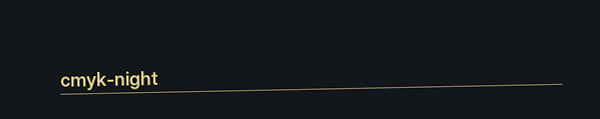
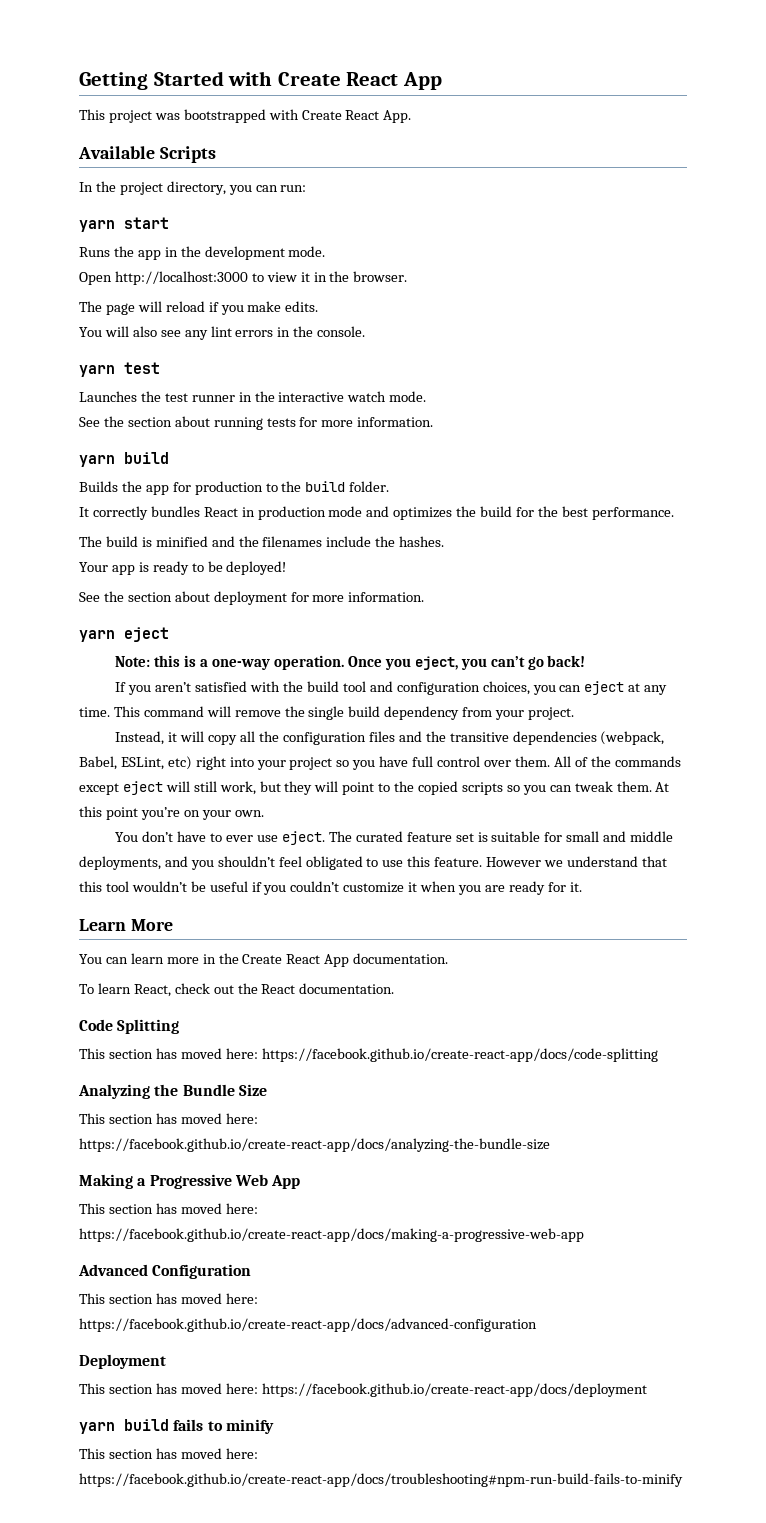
[60,70,159,91] cmyk-night -> [79,71,442,90] [79,109,412,123] [78,146,216,163] [79,181,307,195] [79,217,169,232] [79,246,326,260] [79,271,408,285] [79,301,319,315] [79,326,366,340] [79,362,160,377] [79,391,427,402] [79,416,434,430] [79,452,169,467] [79,481,390,495] [79,506,674,520] [79,536,445,547] [79,561,287,575] [79,591,425,605] [79,627,169,642] [115,655,586,670] [115,681,668,695] [79,706,575,720] [115,731,665,745] [79,756,681,770] [79,781,670,795] [79,806,264,820] [115,831,674,845] [79,856,667,870] [79,881,582,895] [79,919,173,931] [79,953,449,967] [79,983,395,997] [79,1019,180,1034] [79,1048,658,1062] [78,1084,267,1099] [79,1113,258,1124] [79,1138,550,1152] [79,1174,301,1189] [79,1203,258,1214] [79,1228,584,1242] [78,1264,252,1279] [79,1293,258,1304] [79,1318,537,1332] [79,1354,166,1369] [79,1383,647,1397] [79,1419,274,1434] [79,1448,258,1459] [79,1473,683,1487] Getting Started with Create React App // This project was bootstrapped with Create React App. // Available Scripts // In the project directory, you can run: // yarn start // Runs the app in the development mode. // Open http://localhost:3000 to view it in the browser. // The page will reload if you make edits. // You will also see any lint errors in the console. // yarn test // Launches the test runner in the interactive watch mode. // See the section about running tests for more information. // yarn build // Builds the app for production to the build folder. // It correctly bundles React in production mode and optimizes the build for the best performance. // The build is minified and the filenames include the hashes. // Your app is ready to be deployed! // See the section about deployment for more information. // yarn eject // Note: this is a one-way operation. Once you eject, you can’t go back! // If you aren’t satisfied with the build tool and configuration choices, you can eject at any time. This command will remove the single build dependency from your project. // Instead, it will copy all the configuration files and the transitive dependencies (webpack, Babel, ESLint, etc) right into your project so you have full control over them. All of the commands except eject will still work, but they will point to the copied scripts so you can tweak them. At this point you’re on your own. // You don’t have to ever use eject. The curated feature set is suitable for small and middle deployments, and you shouldn’t feel obligated to use this feature. However we understand that this tool wouldn’t be useful if you couldn’t customize it when you are ready for it. // Learn More // You can learn more in the Create React App documentation. // To learn React, check out the React documentation. // Code Splitting // This section has moved here: https://facebook.github.io/create-react-app/docs/code-splitting // Analyzing the Bundle Size // This section has moved here: https://facebook.github.io/create-react-app/docs/analyzing-the-bundle-size // Making a Progressive Web App // This section has moved here: https://facebook.github.io/create-react-app/docs/making-a-progressive-web-app // Advanced Configuration // This section has moved here: https://facebook.github.io/create-react-app/docs/advanced-configuration // Deployment // This section has moved here: https://facebook.github.io/create-react-app/docs/deployment // yarn build fails to minify // This section has moved here: https://facebook.github.io/create-react-app/docs/troubleshooting#npm-run-build-fails-to-minify

